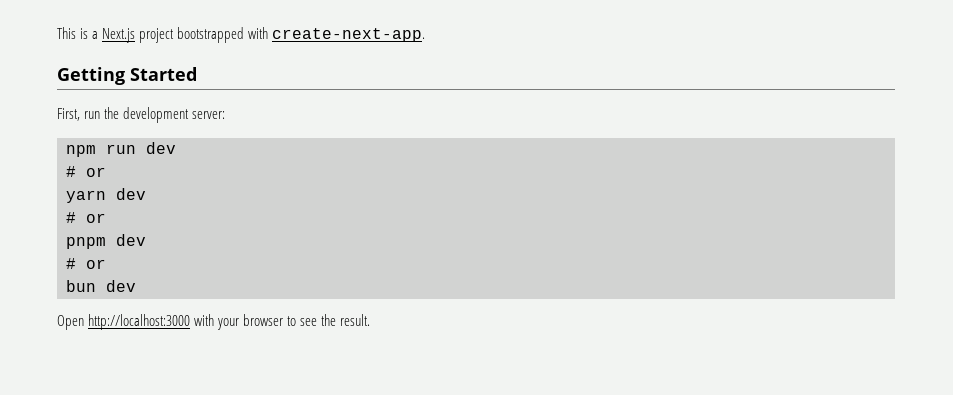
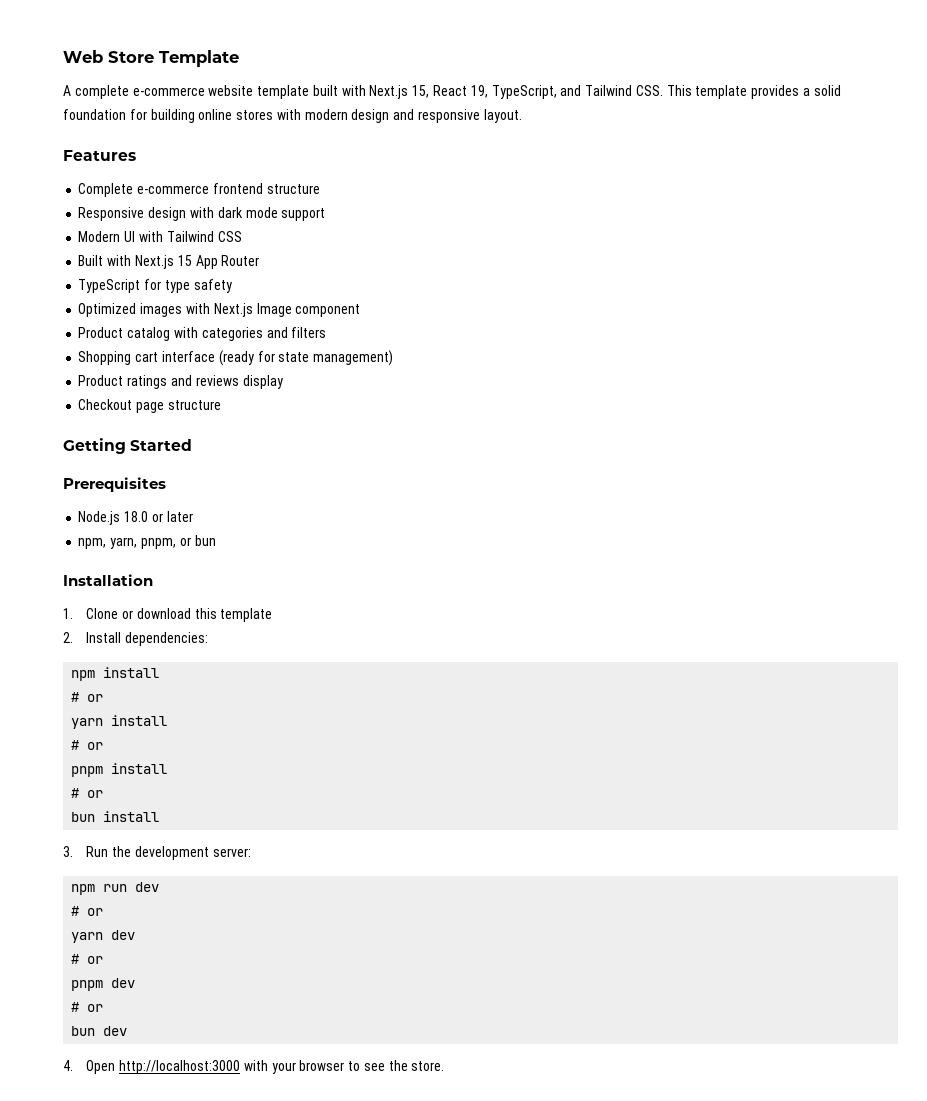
[57,27,426,43] [57,67,197,85] [57,108,101,121] This is a Next.js project bootstrapped with create-next-app. // Getting Started // First, run -> [63,50,239,67] [63,85,841,99] [63,109,522,123] [63,150,136,161] [78,183,320,197] [78,207,326,221] [78,231,242,242] [78,255,260,269] [78,279,232,293] [78,303,361,317] [78,327,327,341] [78,350,394,366] [78,375,283,389] [78,399,221,413] [63,438,193,454] [63,477,166,492] [78,511,193,525] [78,535,216,549] [63,574,153,586] [63,608,273,622] [63,632,209,646] [71,667,160,681] [71,692,104,702] [71,715,168,729] [71,740,104,750] [71,763,168,777] [71,788,104,798] [71,811,160,822] [63,846,109,857] Web Store Template // A complete e-commerce website template built with Next.js 15, React 19, TypeScript, and Tailwind CSS. This template provides a solid foundation for building online stores with modern design and responsive layout. // Features // Complete e-commerce frontend structure // Responsive design with dark mode support // Modern UI with Tailwind CSS // Built with Next.js 15 App Router // TypeScript for type safety // Optimized images with Next.js Image component // Product catalog with categories and filters // Shopping cart interface (ready for state management) // Product ratings and reviews display // Checkout page structure // Getting Started // Prerequisites // Node.js 18.0 or later // npm, yarn, pnpm, or bun // Installation // 1. Clone or download this template // 2. Install dependencies: // npm install // # or // yarn install // # or // pnpm install // # or // bun install // 3. Run
(136, 286) none -> [63,1060,73,1071] 4.
[340,314,371,326] result. -> [411,1061,445,1071] store.

